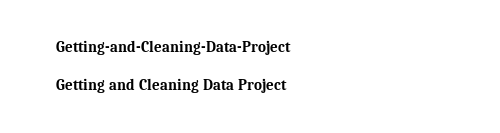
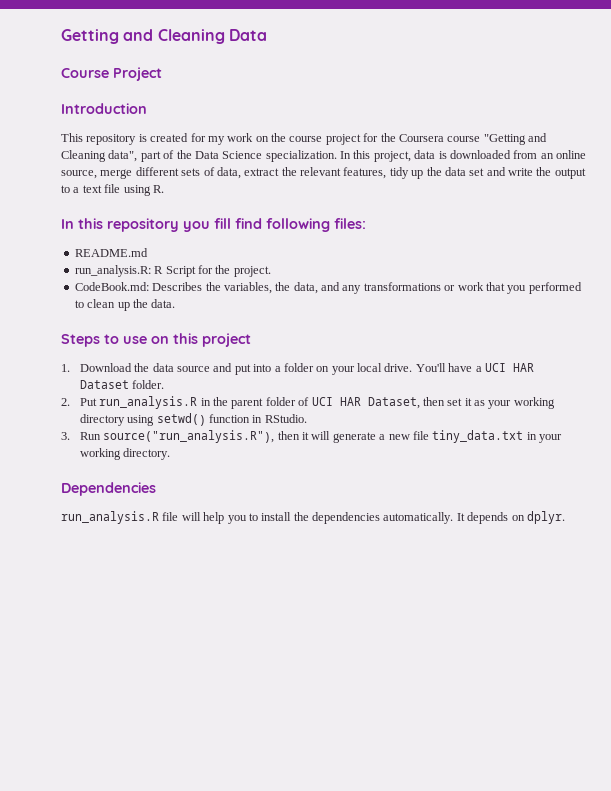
[56,40,291,55] Getting-and-Cleaning-Data-Project // -> (61, 36) none
(235, 84) none -> [61,68,109,78] // Course
(288, 85) none -> [61,103,147,114] [61,133,547,145] [61,150,586,162] [61,167,586,179] [61,184,164,196] [61,218,366,232] [74,248,148,257] [74,265,271,277] [74,282,582,294] [74,299,176,311] [61,333,251,347] [61,363,534,375] [79,380,165,389] [61,396,555,409] [79,413,307,426] [61,430,563,443] [79,448,171,460] [61,482,156,496] [61,511,565,524] // Introduction // This repository is created for my work on the course project for the Coursera course "Getting and Cleaning data", part of the Data Science specialization. In this project, data is downloaded from an online source, merge different sets of data, extract the relevant features, tidy up the data set and write the output to a text file using R. // In this repository you fill find following files: // README.md // run_analysis.R: R Script for the project. // CodeBook.md: Describes the variables, the data, and any transformations or work that you performed to clean up the data. // Steps to use on this project // 1. Download the data source and put into a folder on your local drive. You'll have a UCI HAR Dataset folder. // 2. Put run_analysis.R in the parent folder of UCI HAR Dataset, then set it as your working directory using setwd() function in RStudio. // 3. Run source("run_analysis.R"), then it will generate a new file tiny_data.txt in your working directory. // Dependencies // run_analysis.R file will help you to install the dependencies automatically. It depends on dplyr.

